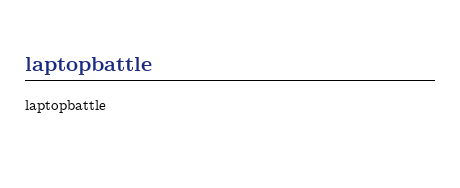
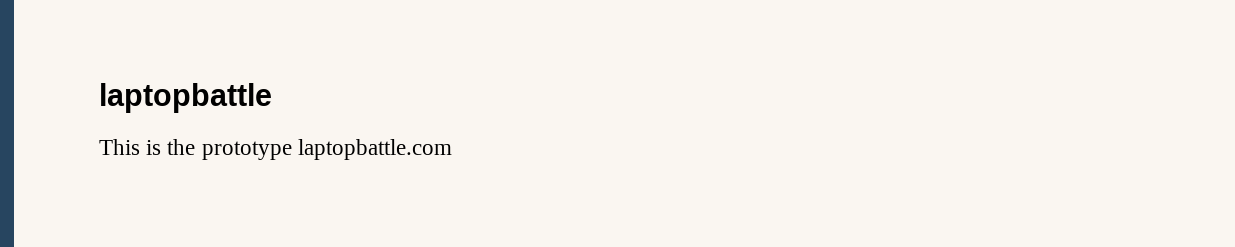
[25,100,106,113] laptopbattle -> [99,139,452,160] This is the prototype laptopbattle.com

